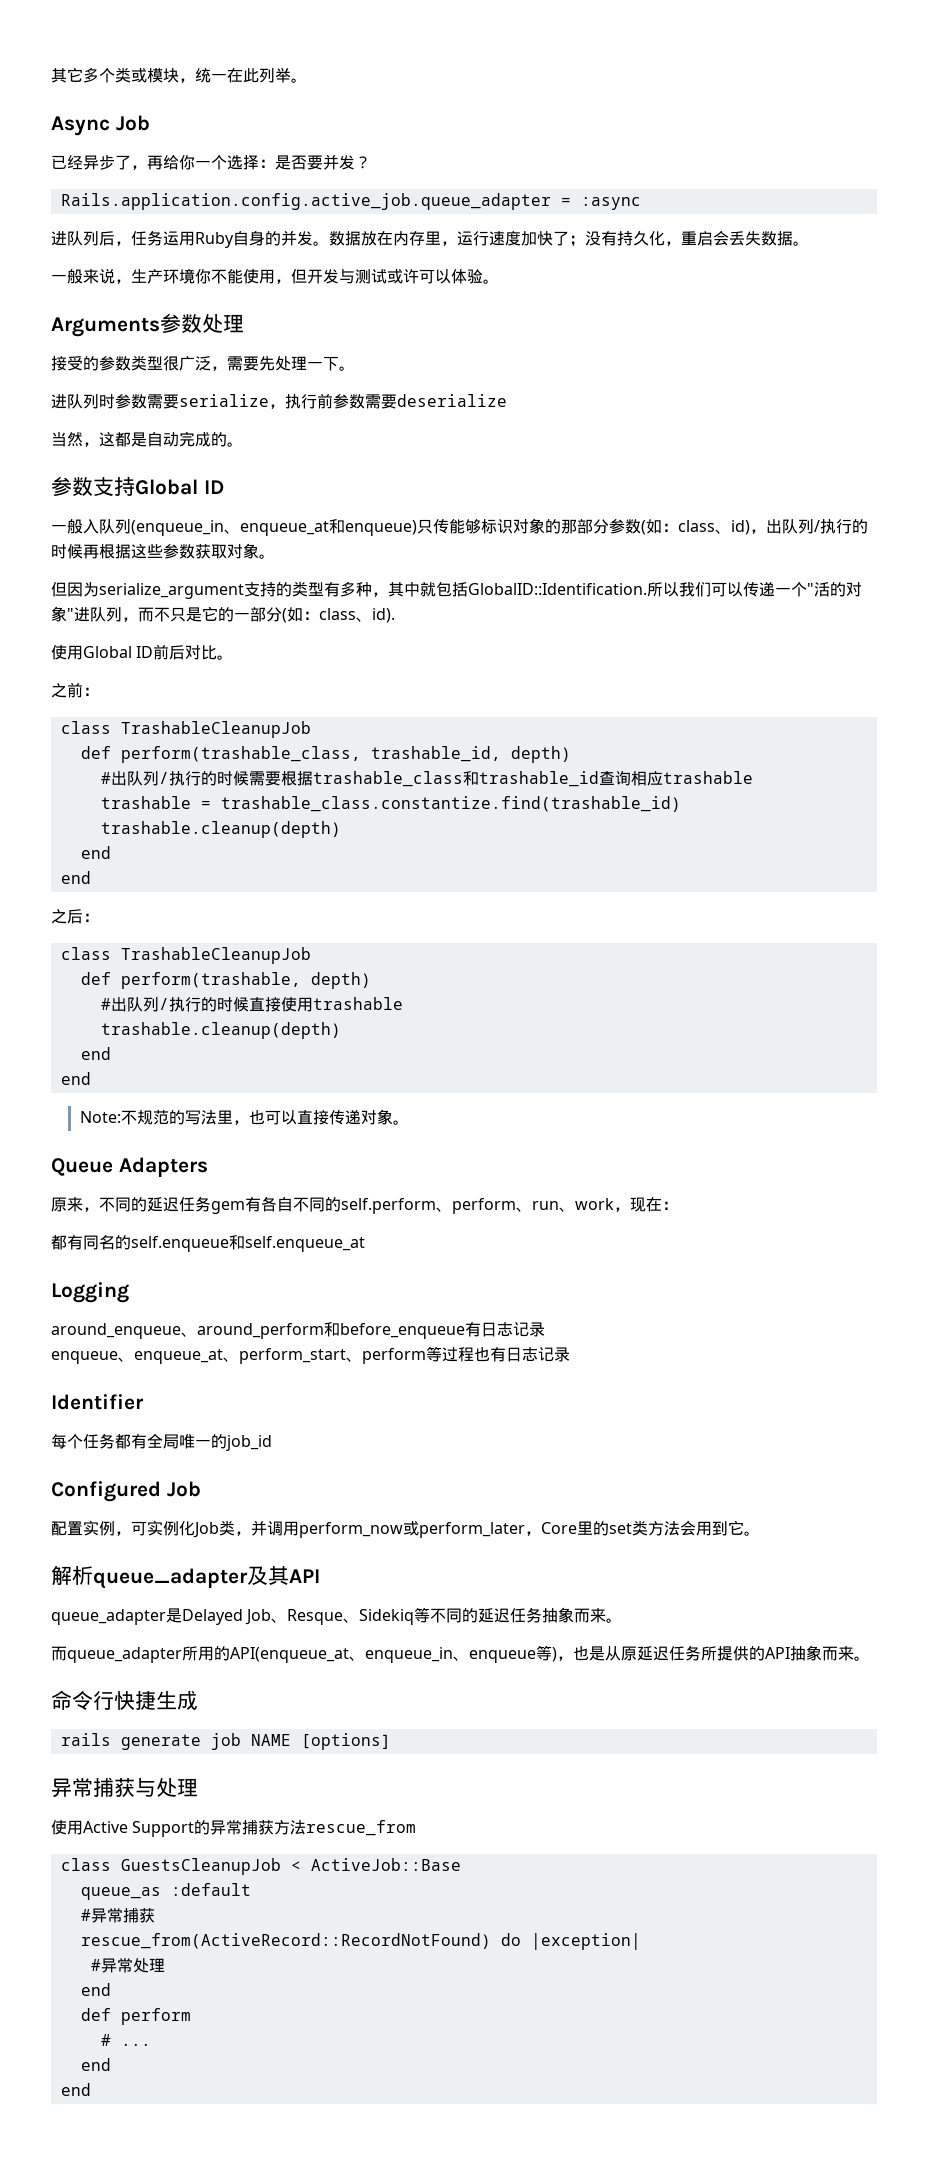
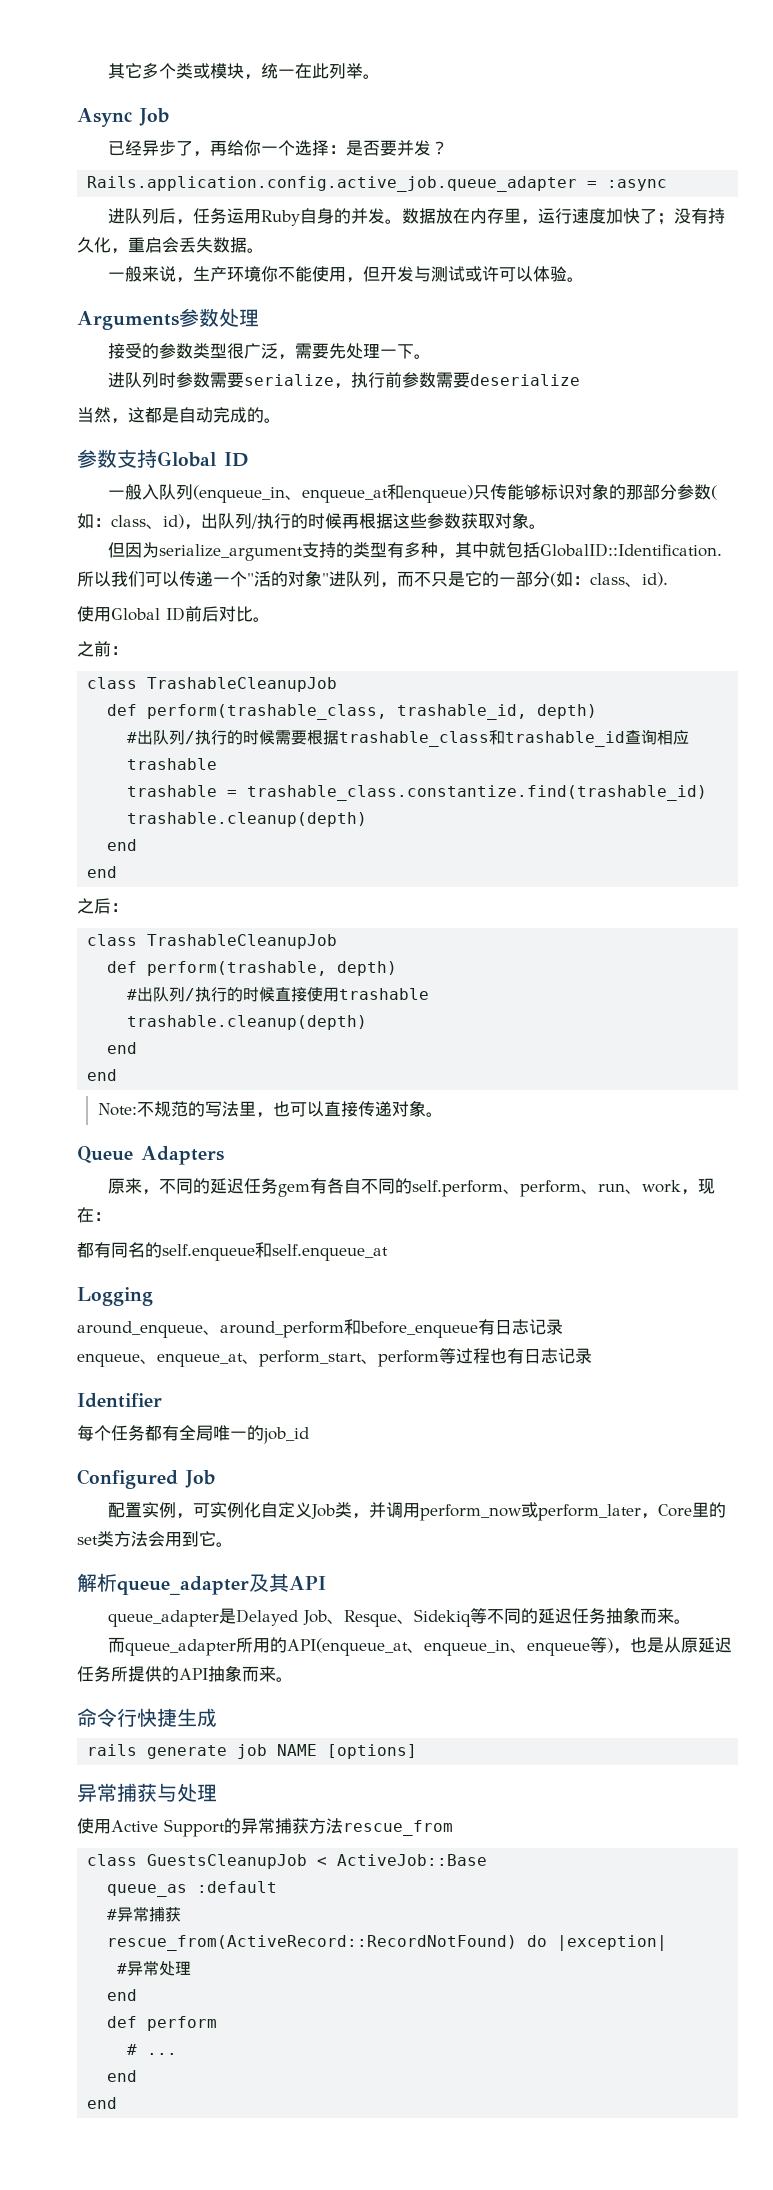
(195, 1528) none -> [261,1502,313,1518] 自定义

